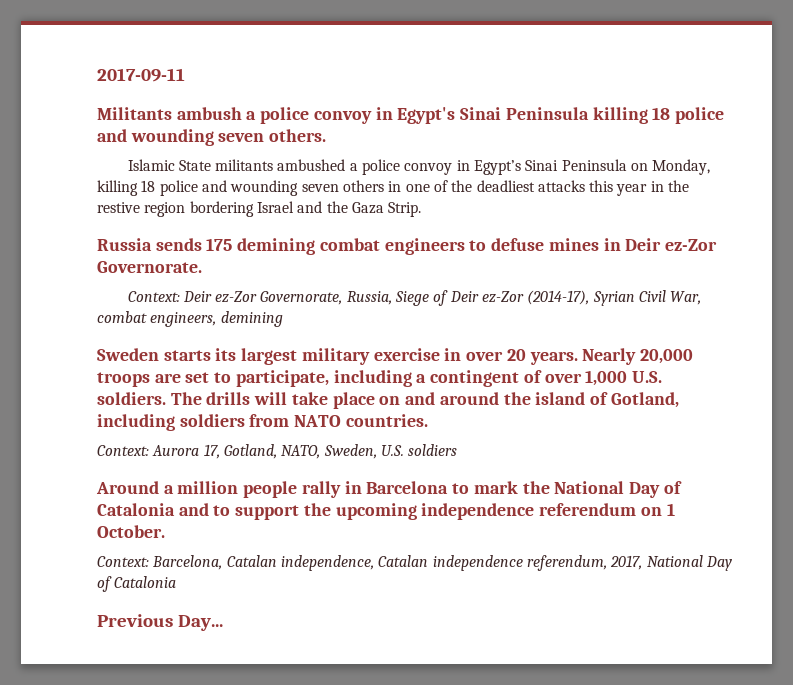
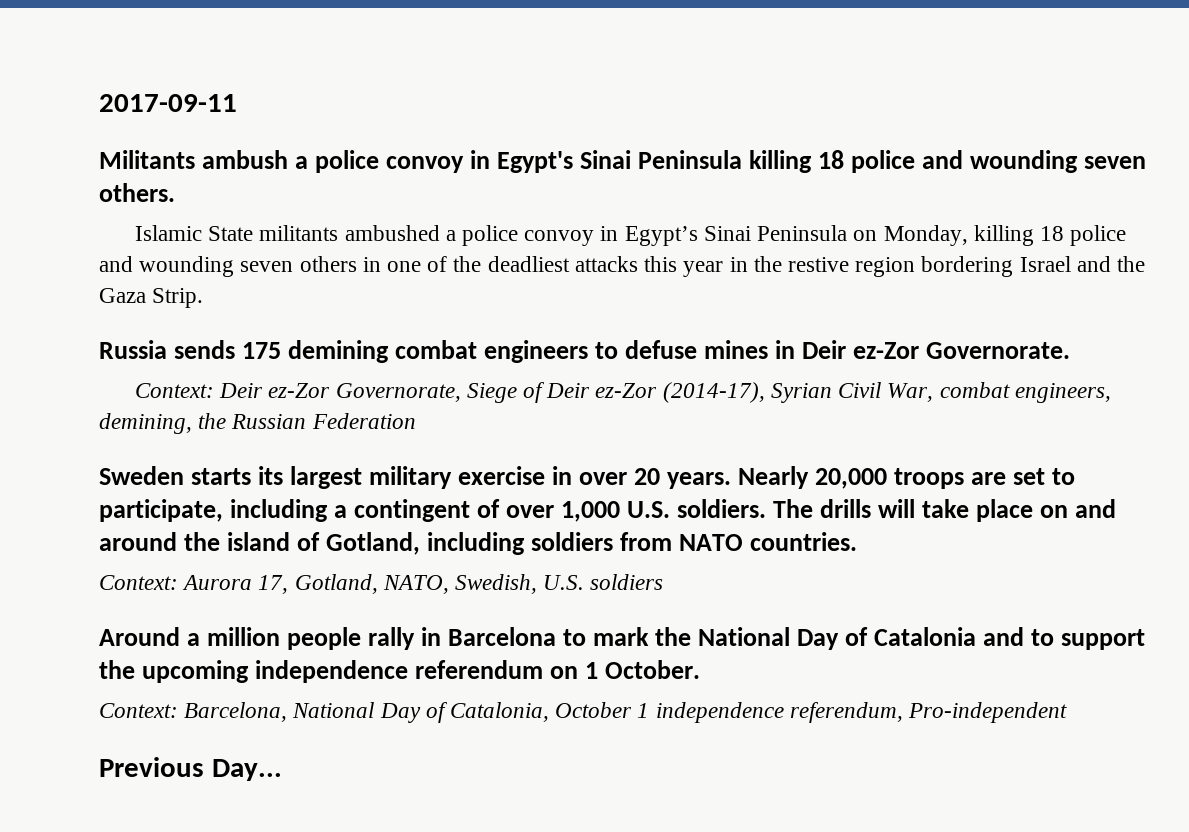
[346,291,392,305] Russia, -> (461, 392) none
[220,311,283,327] demining -> [99,413,416,434] demining, the Russian Federation
[323,444,377,459] Sweden, -> [455,574,538,594] Swedish,
[226,555,732,571] [97,576,177,592] Catalan independence, Catalan independence referendum, 2017, National Day of Catalonia -> [292,702,1068,723] National Day of Catalonia, October 1 independence referendum, Pro-independent

